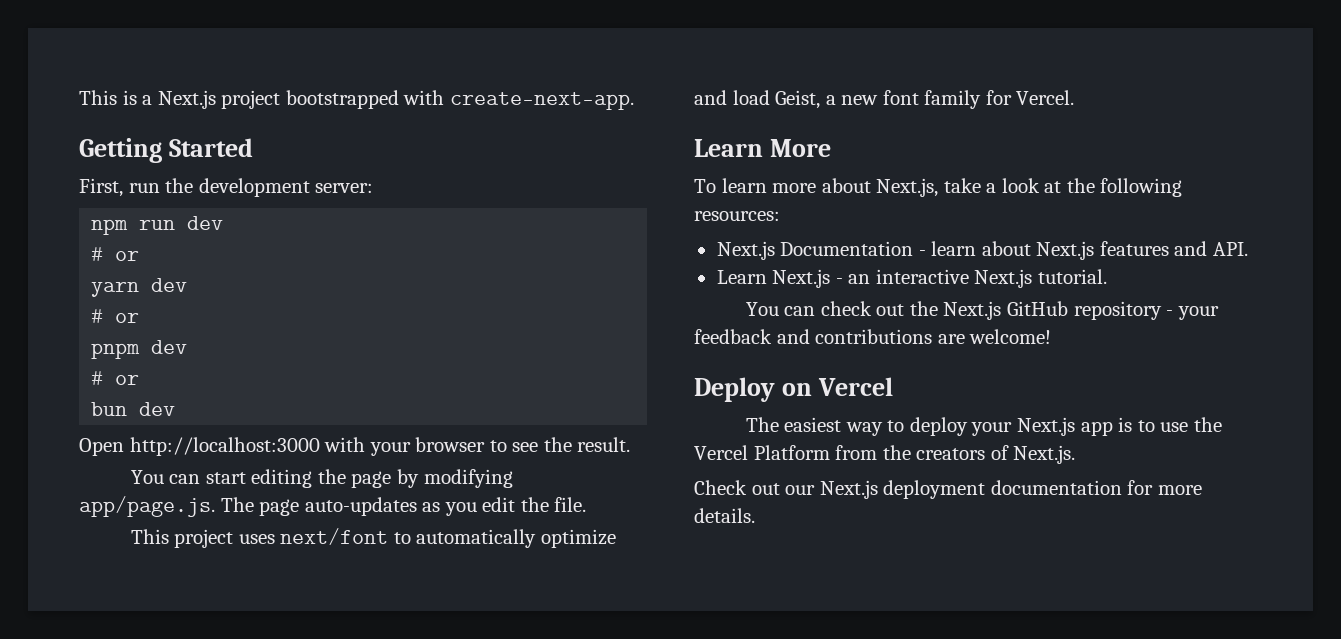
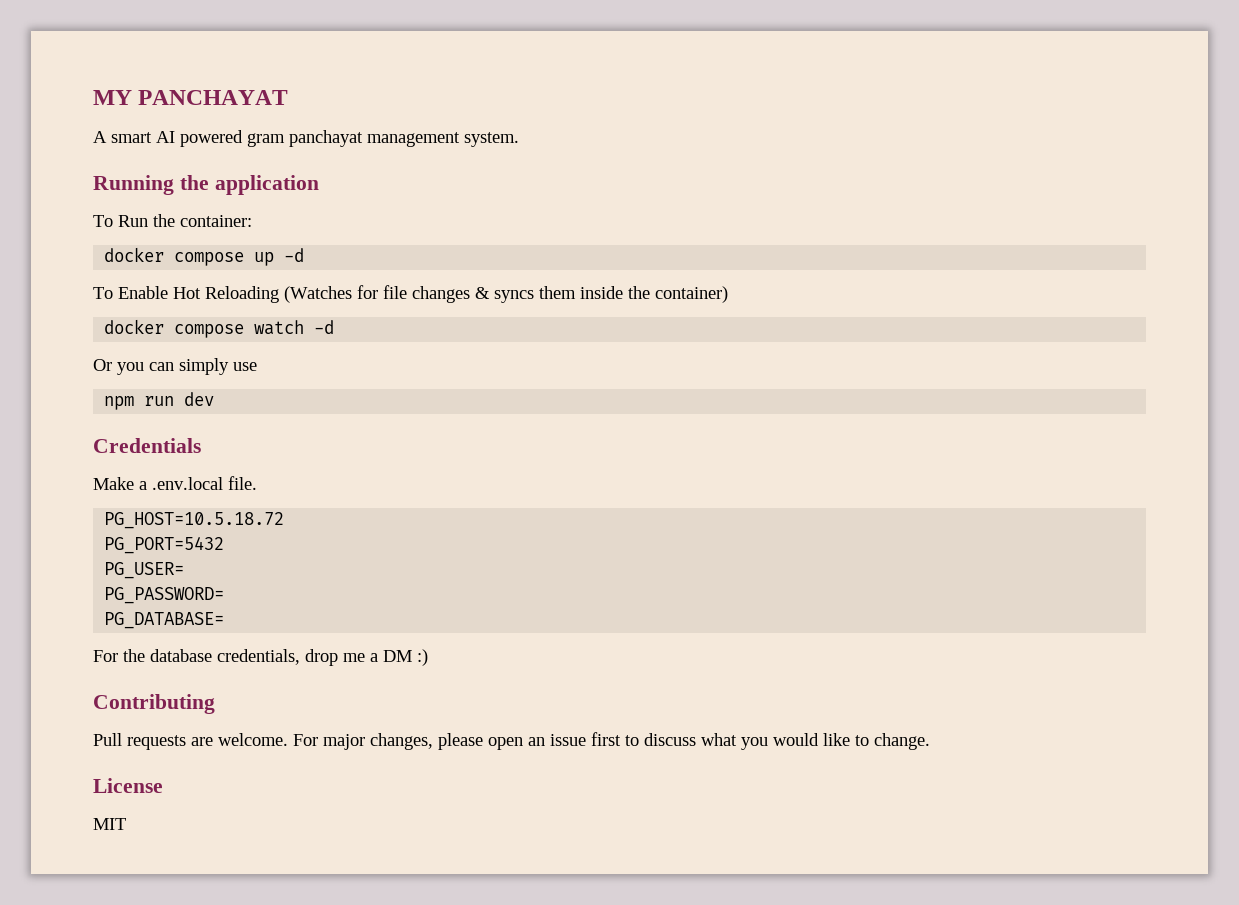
[79,90,634,110] [79,138,253,163] [79,178,374,197] [91,216,224,235] [91,247,140,261] [91,278,188,297] [91,309,140,323] [91,340,188,359] [91,371,140,385] [91,402,176,416] [79,437,631,456] [130,469,513,488] [79,496,587,517] [130,528,616,548] [694,90,1075,109] [694,139,831,157] [694,178,1183,197] [694,211,780,221] [716,241,1248,260] [716,269,1107,288] [745,301,1219,320] [694,329,1052,344] [694,377,893,402] [745,417,1222,436] [694,445,1076,464] [694,480,1202,499] [694,508,755,523] This is a Next.js project bootstrapped with create-next-app. // Getting Started // First, run the development server: // npm run dev // # or // yarn dev // # or // pnpm dev // # or // bun dev // Open http://localhost:3000 with your browser to see the result. // You can start editing the page by modifying app/page.js. The page auto-updates as you edit the file. // This project uses next/font to automatically optimize and load Geist, a new font family for Vercel. // Learn More // To learn more about Next.js, take a look at the following resources: // Next.js Documentation - learn about Next.js features and API. // Learn Next.js - an interactive Next.js tutorial. // You can check out the Next.js GitHub repository - your feedback and contributions are welcome! // Deploy on Vercel // The easiest way to deploy your Next.js app is to use the Vercel Platform from the creators of Next.js. // Check out our Next.js deployment documentation for more details. -> [93,90,289,105] [93,130,519,147] [93,175,319,195] [93,214,252,227] [104,247,305,266] [93,285,728,303] [104,319,335,338] [93,358,257,375] [104,392,215,410] [93,438,201,453] [93,476,257,490] [104,512,285,529] [104,536,225,554] [104,562,185,579] [104,587,225,604] [104,612,225,629] [93,649,428,666] [93,694,215,714] [93,732,930,750] [93,778,163,793] [93,818,126,830] MY PANCHAYAT // A smart AI powered gram panchayat management system. // Running the application // To Run the container: // docker compose up -d // To Enable Hot Reloading (Watches for file changes & syncs them inside the container) // docker compose watch -d // Or you can simply use // npm run dev // Credentials // Make a .env.local file. // PG_HOST=10.5.18.72 // PG_PORT=5432 // PG_USER= // PG_PASSWORD= // PG_DATABASE= // For the database credentials, drop me a DM :) // Contributing // Pull requests are welcome. For major changes, please open an issue first to discuss what you would like to change. // License // MIT

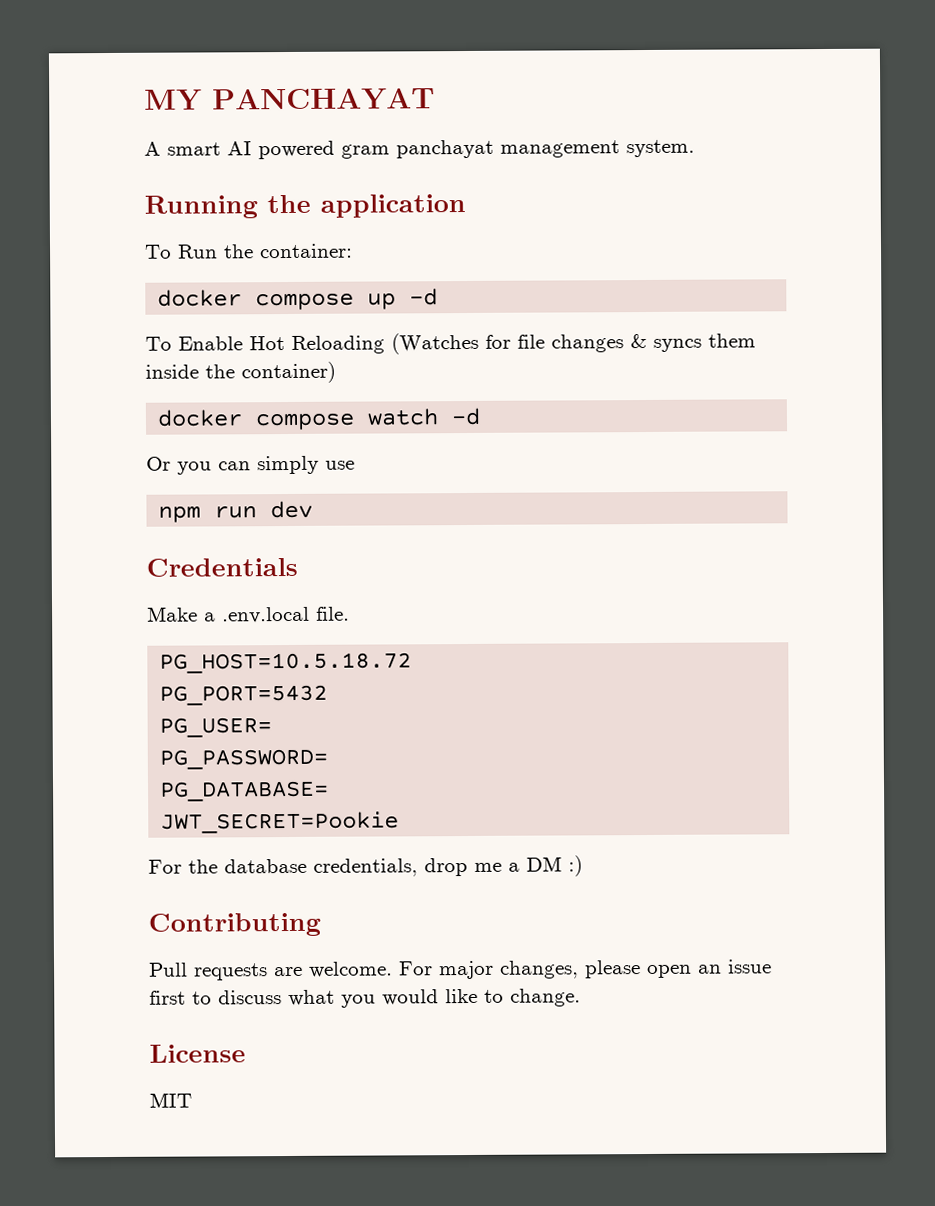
(225, 620) none -> [160,811,400,834] // JWT_SECRET=Pookie

